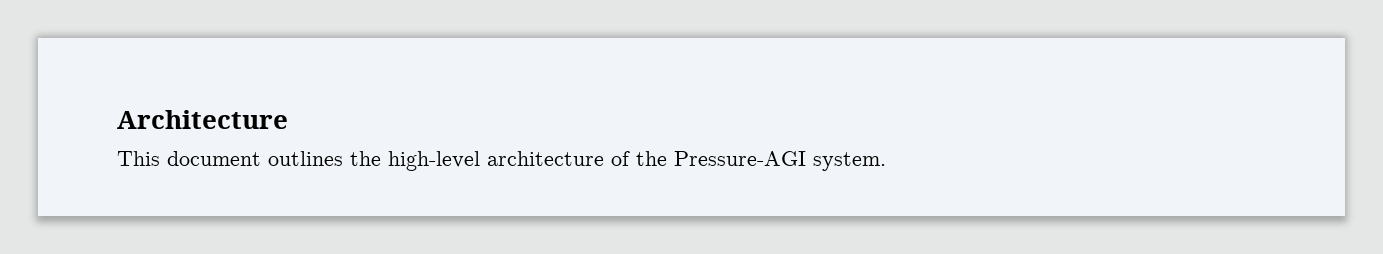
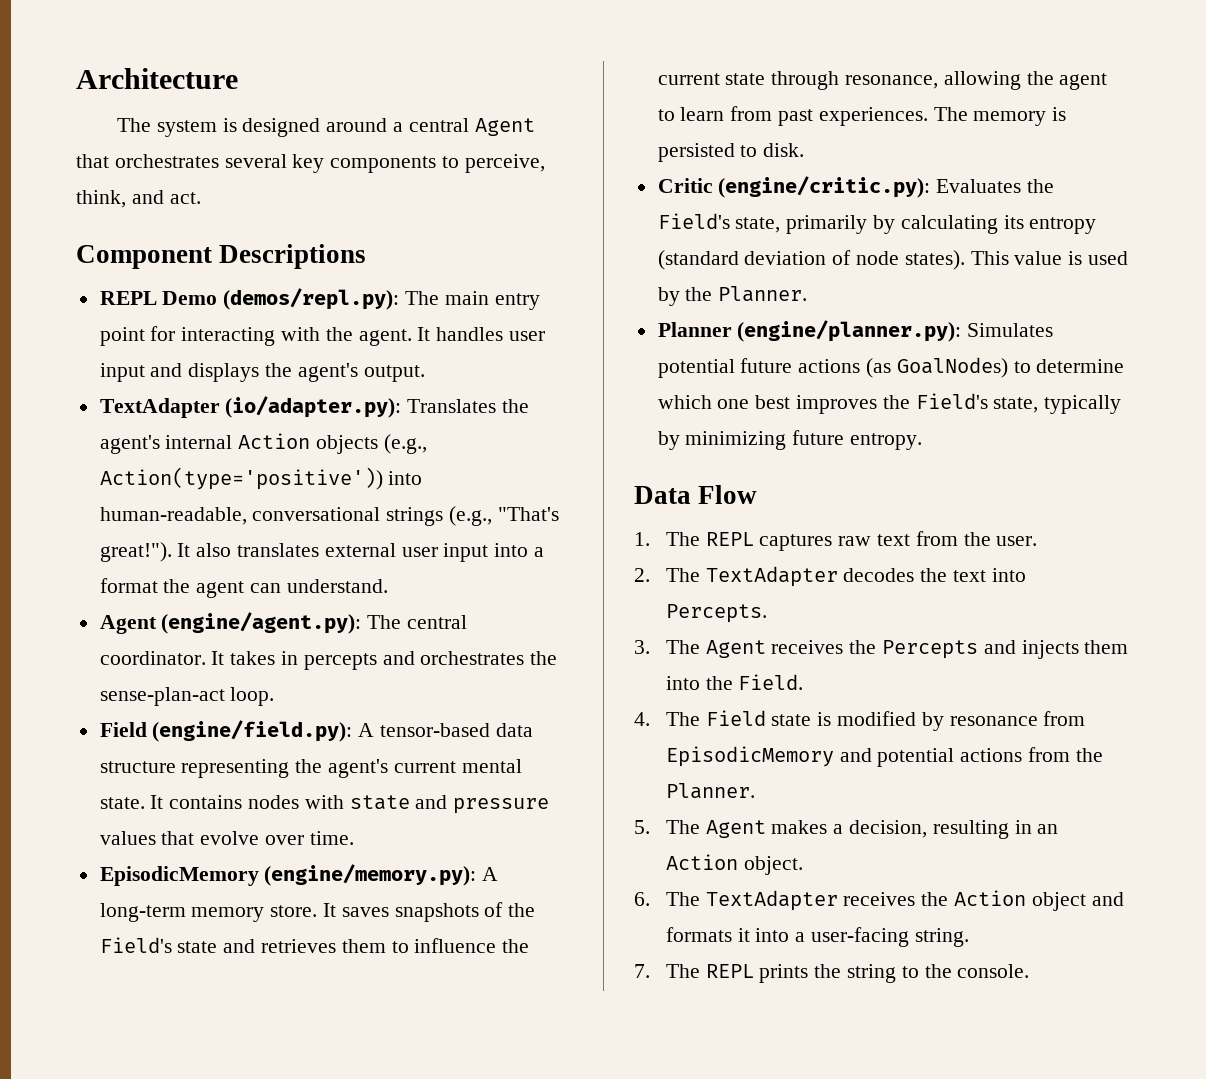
[117,151,886,171] This document outlines the high-level architecture of the Pressure-AGI system. -> [116,118,535,137] [76,154,545,173] [76,190,201,208] [76,244,367,269] [99,288,540,310] [99,326,546,346] [99,363,425,382] [99,396,530,418] [99,433,427,454] [99,467,423,490] [99,506,559,526] [99,542,545,562] [99,578,388,598] [99,612,468,634] [99,651,558,670] [99,687,275,706] [99,720,533,742] [99,759,522,778] [99,795,550,814] [99,831,354,845] [99,864,499,886] [99,902,536,922] [99,937,530,953] [657,71,1108,90] [657,106,1067,126] [657,143,805,162] [657,176,1055,198] [657,213,1097,234] [657,250,1129,270] [657,286,808,306] [657,320,1054,342] [657,357,1125,378] [657,393,1122,414] [657,430,923,450] [634,485,758,504] [634,531,1038,551] [634,566,1026,587] [665,604,767,623] [634,640,1129,659] [665,674,804,690] [634,710,1086,731] [665,746,1103,767] [665,783,755,799] [634,820,1059,839] [665,854,803,875] [634,890,1124,911] [665,927,969,947] [634,964,1030,983] The system is designed around a central Agent that orchestrates several key components to perceive, think, and act. // Component Descriptions // REPL Demo (demos/repl.py): The main entry point for interacting with the agent. It handles user input and displays the agent's output. // TextAdapter (io/adapter.py): Translates the agent's internal Action objects (e.g., Action(type='positive')) into human-readable, conversational strings (e.g., "That's great!"). It also translates external user input into a format the agent can understand. // Agent (engine/agent.py): The central coordinator. It takes in percepts and orchestrates the sense-plan-act loop. // Field (engine/field.py): A tensor-based data structure representing the agent's current mental state. It contains nodes with state and pressure values that evolve over time. // EpisodicMemory (engine/memory.py): A long-term memory store. It saves snapshots of the Field's state and retrieves them to influence the current state through resonance, allowing the agent to learn from past experiences. The memory is persisted to disk. // Critic (engine/critic.py): Evaluates the Field's state, primarily by calculating its entropy (standard deviation of node states). This value is used by the Planner. // Planner (engine/planner.py): Simulates potential future actions (as GoalNodes) to determine which one best improves the Field's state, typically by minimizing future entropy. // Data Flow // 1. The REPL captures raw text from the user. // 2. The TextAdapter decodes the text into Percepts. // 3. The Agent receives the Percepts and injects them into the Field. // 4. The Field state is modified by resonance from EpisodicMemory and potential actions from the Planner. // 5. The Agent makes a decision, resulting in an Action object. // 6. The TextAdapter receives the Action object and formats it into a user-facing string. // 7. The REPL prints the string to the console.

